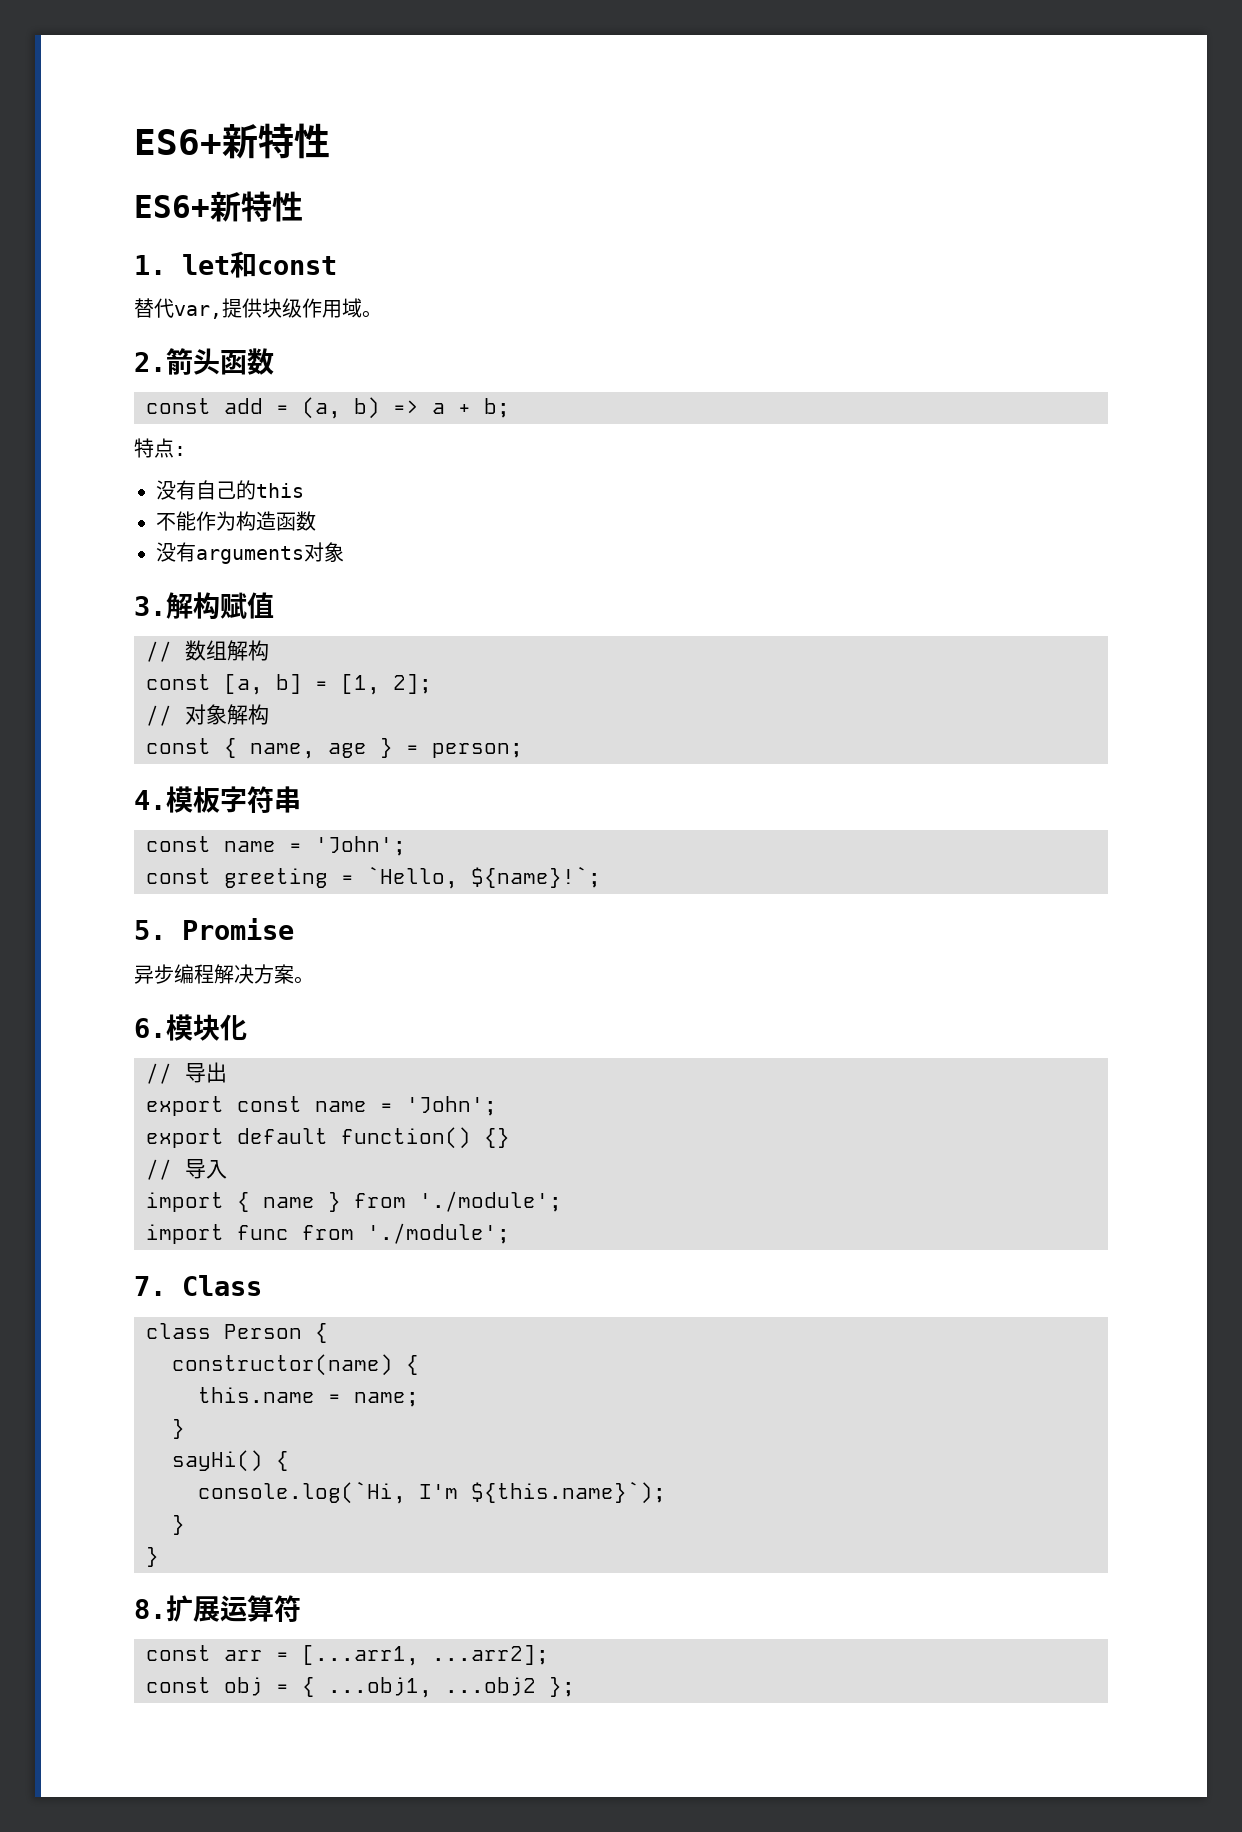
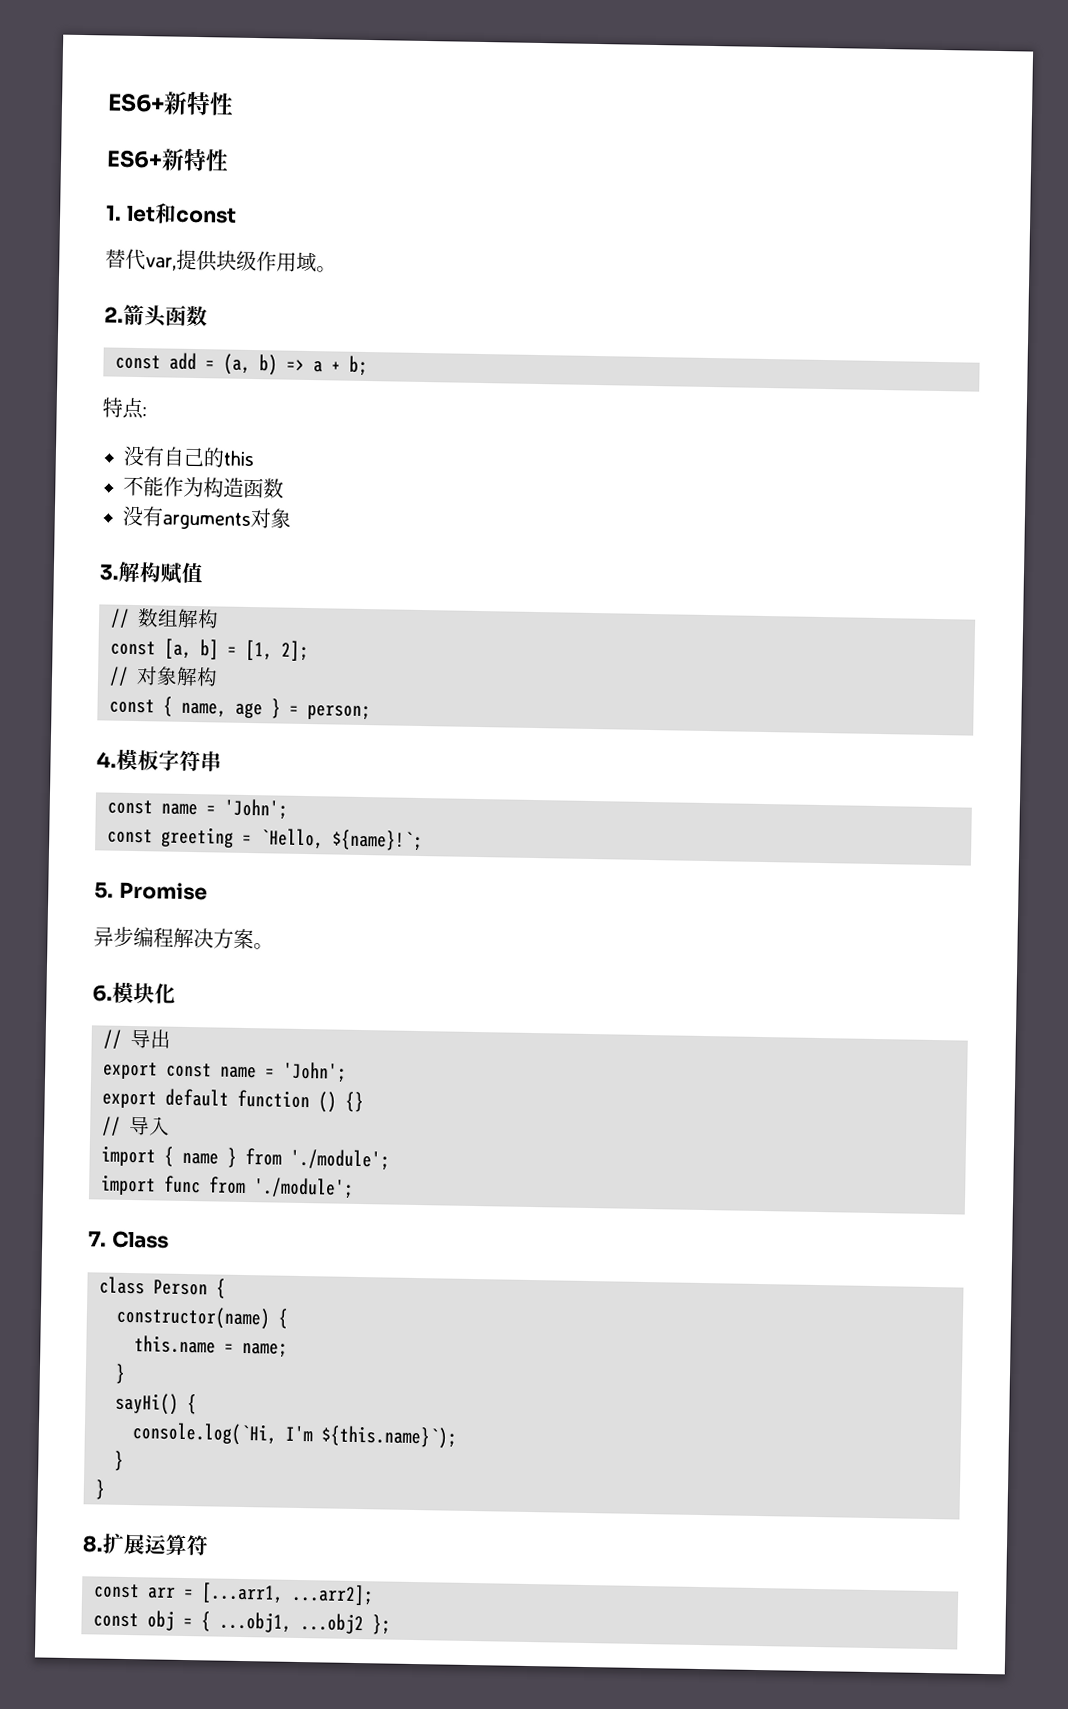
[341,1127,471,1149] function() -> [237,1089,337,1113] function ()

